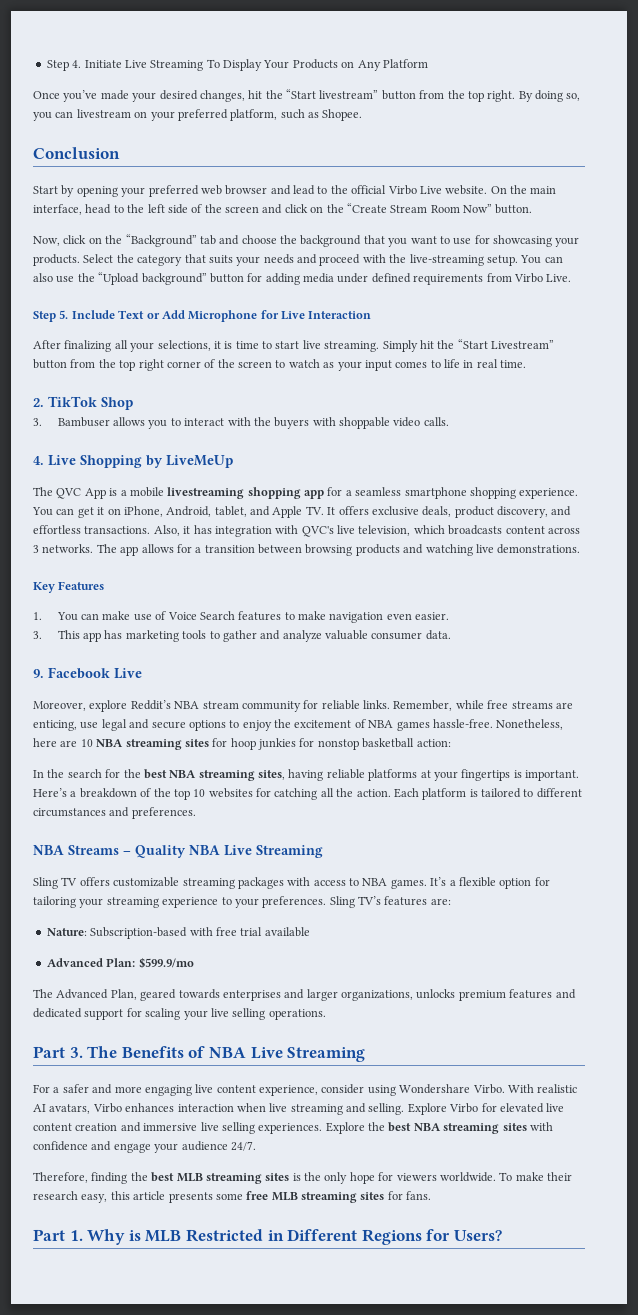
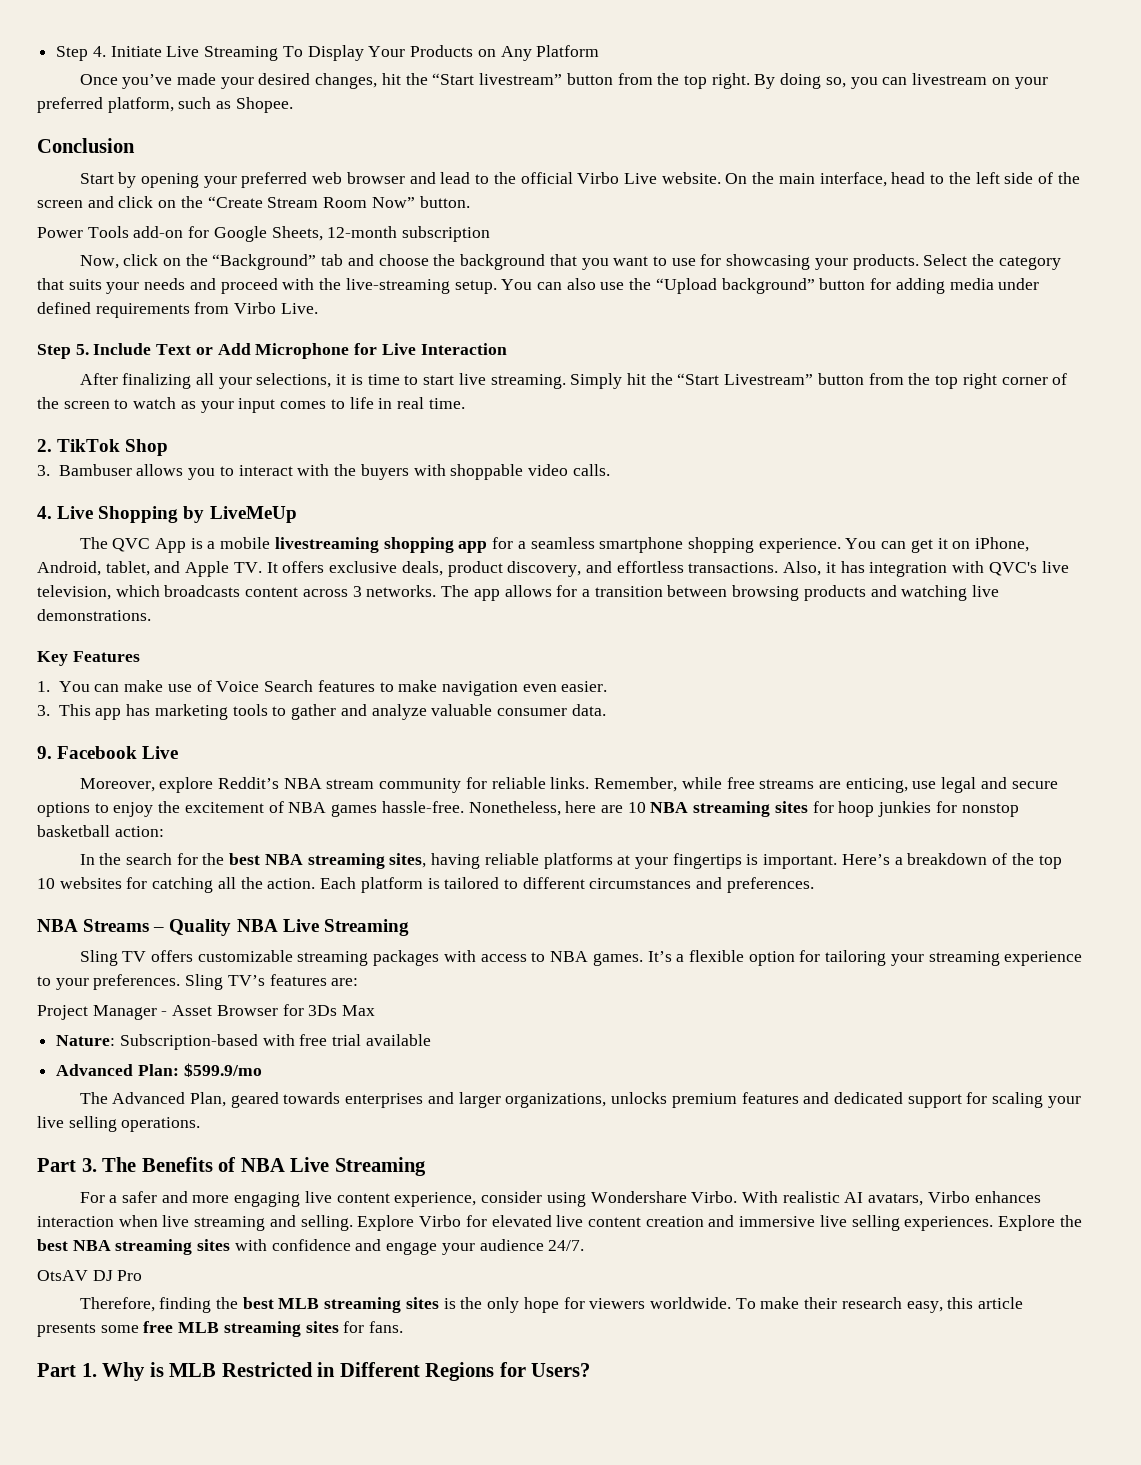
(533, 209) none -> [37,226,491,242] // Power Tools add-on for Google Sheets, 12-month subscription
(451, 901) none -> [37,1004,376,1020] // Project Manager - Asset Browser for 3Ds Max
(256, 1146) none -> [37,1270,143,1281] // OtsAV DJ Pro

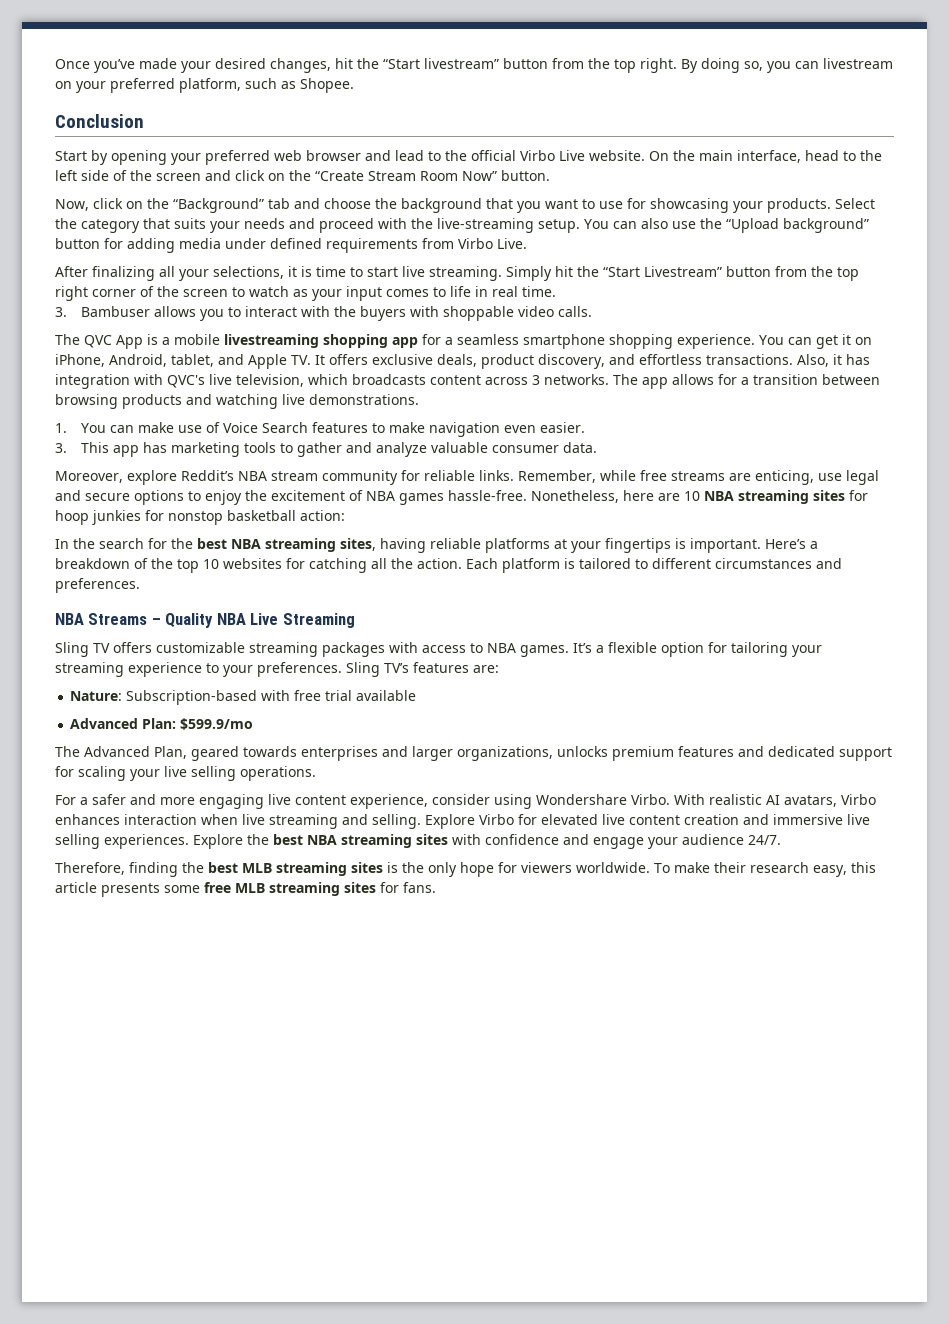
[56,45,600,61] Step 4. Initiate Live Streaming To Display Your Products on Any Platform // -> (55, 64) none
[37,226,491,242] // Power Tools add-on for Google Sheets, 12-month subscription -> (550, 175) none
[37,343,507,359] // Step 5. Include Text or Add Microphone for Live Interaction -> (527, 243) none
[37,439,169,456] // 2. TikTok Shop -> (556, 291) none
[37,506,297,523] // 4. Live Shopping by LiveMeUp -> (592, 311) none
[37,651,140,666] // Key Features -> (419, 399) none
[37,746,179,759] // 9. Facebook Live -> (597, 447) none
[37,1004,376,1020] // Project Manager - Asset Browser for 3Ds Max -> (499, 669) none
[37,1157,426,1176] // Part 3. The Benefits of NBA Live Streaming -> (316, 773) none
[37,1270,143,1281] // OtsAV DJ Pro -> (781, 840) none
[37,1362,591,1381] // Part 1. Why is MLB Restricted in Different Regions for Users? -> (436, 887) none

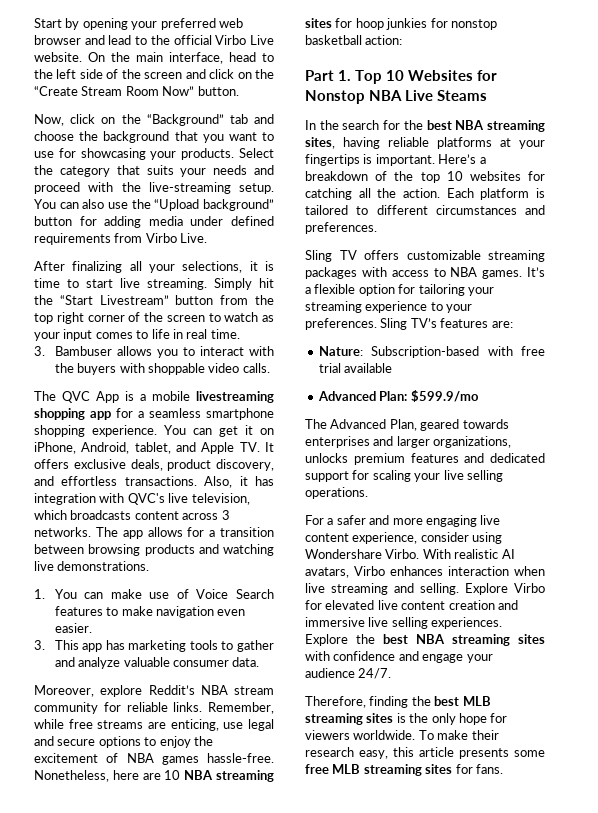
[55,58,893,73] [55,78,354,93] [55,114,144,128] Once you’ve made your desired changes, hit the “Start livestream” button from the top right. By doing so, you can livestream on your preferred platform, such as Shopee. // Conclusion // -> (34, 23) none
(345, 515) none -> [305,70,497,84] [305,90,487,104] // Part 1. Top 10 Websites for Nonstop NBA Live Steams
[55,613,355,628] // NBA Streams – Quality NBA Live Streaming -> (377, 228) none

